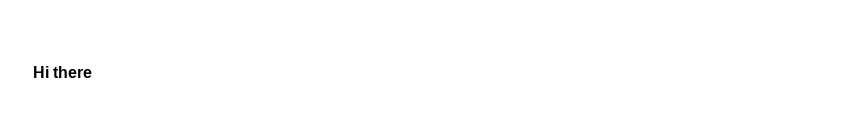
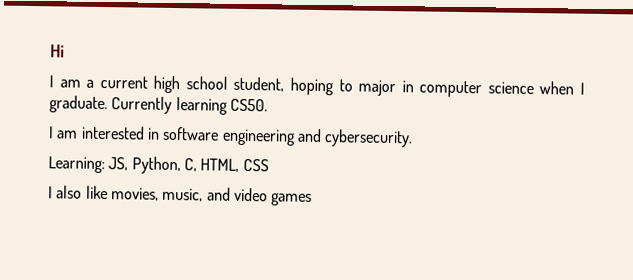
[53,66,93,78] there -> [49,75,585,98] [49,95,268,115] [48,125,414,148] [48,156,269,175] [48,185,313,206] // I am a current high school student, hoping to major in computer science when I graduate. Currently learning CS50. // I am interested in software engineering and cybersecurity. // Learning: JS, Python, C, HTML, CSS // I also like movies, music, and video games

